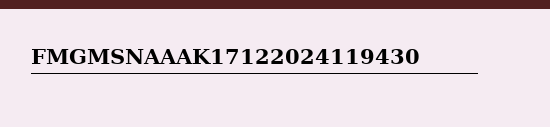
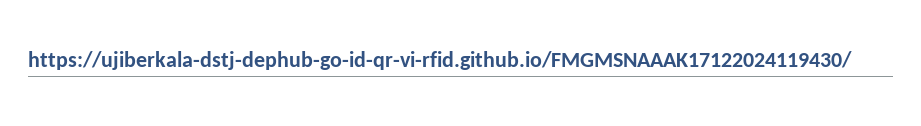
[31,49,420,64] FMGMSNAAAK17122024119430 -> [28,51,852,70] https://ujiberkala-dstj-dephub-go-id-qr-vi-rfid.github.io/FMGMSNAAAK17122024119430/

